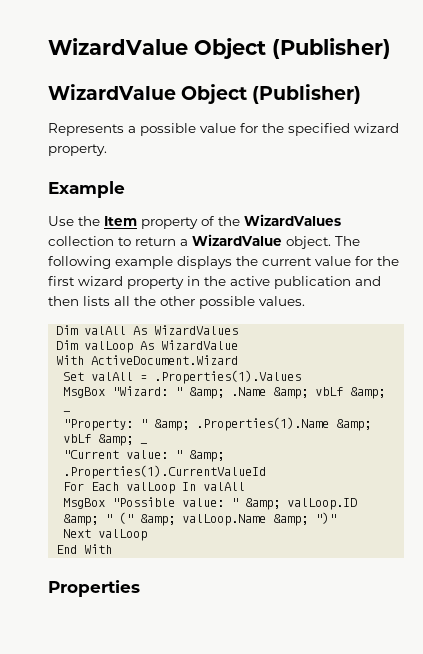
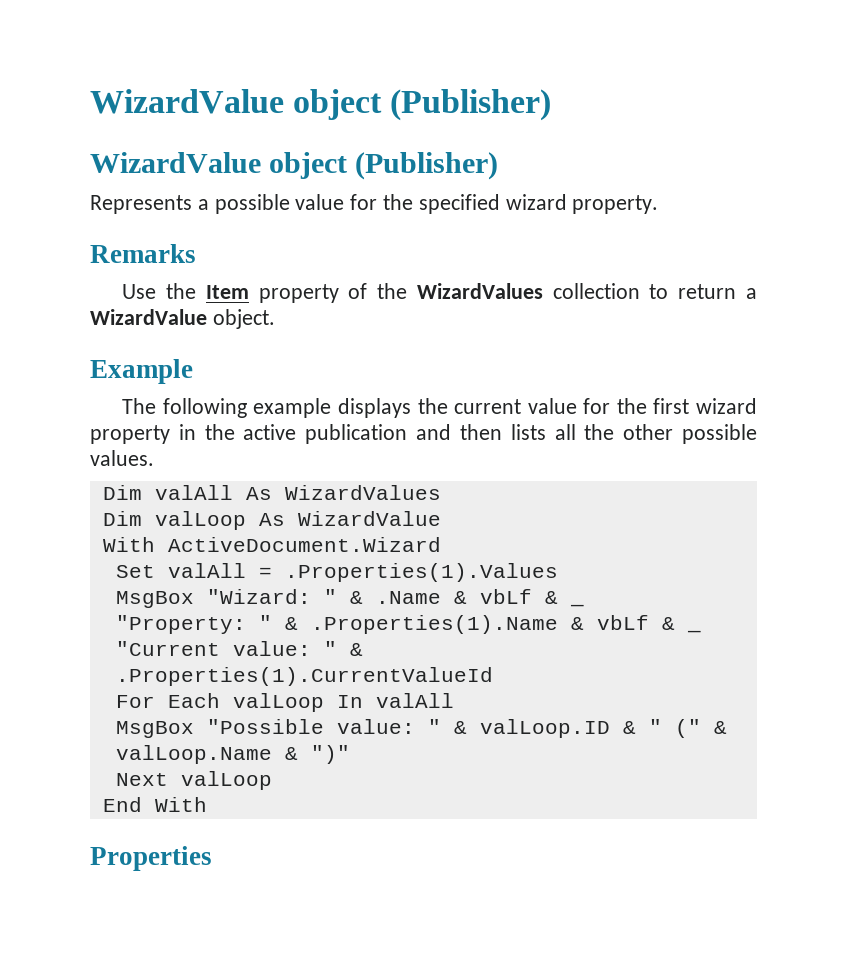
[48,38,266,59] WizardValue Object -> [90,89,383,120] WizardValue object
[181,84,248,104] Object -> [269,152,348,179] object
[48,181,125,198] Example -> [90,244,196,263] Remarks
(331, 242) none -> [90,359,193,384] // Example //
[189,387,386,399] [63,411,71,412] [63,417,372,431] [63,434,134,446] &amp; .Name &amp; vbLf &amp; _ // "Property: " &amp; .Properties(1).Name &amp; vbLf &amp; -> [349,589,558,604] [569,604,584,607] [115,615,675,634] & .Name & vbLf & _ // "Property: " & .Properties(1).Name & vbLf &
[189,450,225,462] &amp; -> [349,643,363,656] &
[245,498,358,510] [63,512,309,526] &amp; valLoop.ID &amp; " (" &amp; valLoop.Name &amp; -> [453,719,727,738] [115,745,298,764] & valLoop.ID & " (" & valLoop.Name &

